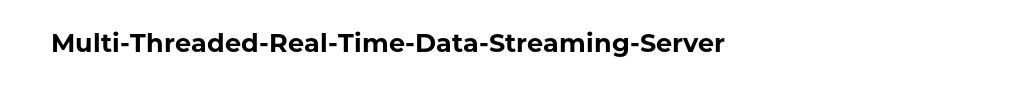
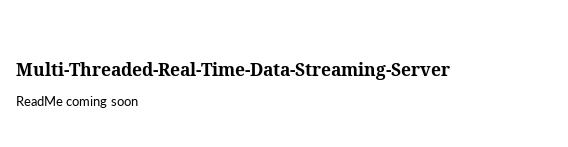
(725, 44) none -> [16,96,138,108] // ReadMe coming soon

